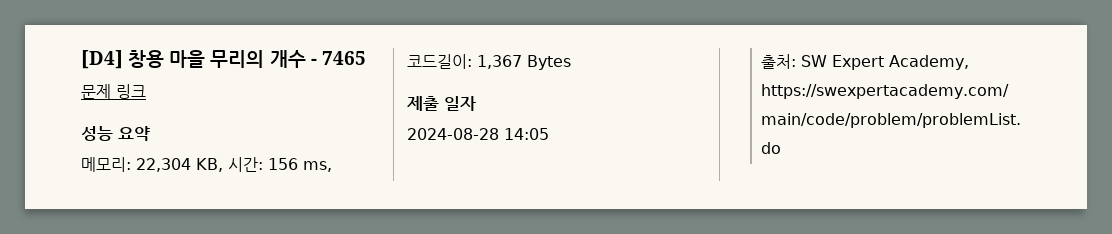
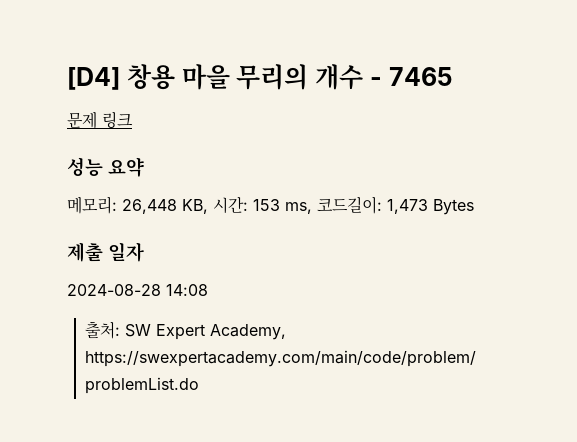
[136,158,191,172] 22,304 -> [122,199,177,214] 26,448
[268,158,298,170] 156 -> [253,199,280,211] 153
[477,55,522,69] 1,367 -> [387,199,428,214] 1,473
[504,128,549,140] 14:05 -> [166,284,208,296] 14:08

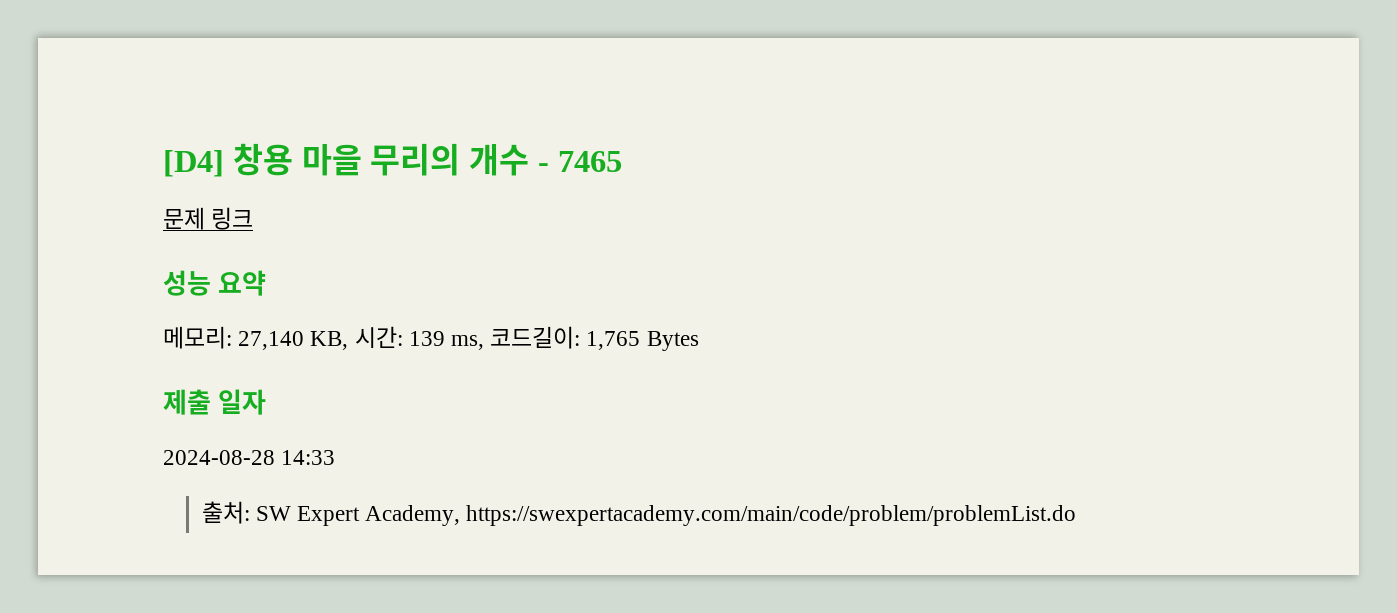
[122,199,177,214] 26,448 -> [238,331,305,350] 27,140
[253,199,280,211] 153 -> [408,331,445,346] 139
[387,199,428,214] 1,473 -> [586,331,641,350] 1,765
[166,284,208,296] 14:08 -> [281,450,336,465] 14:33

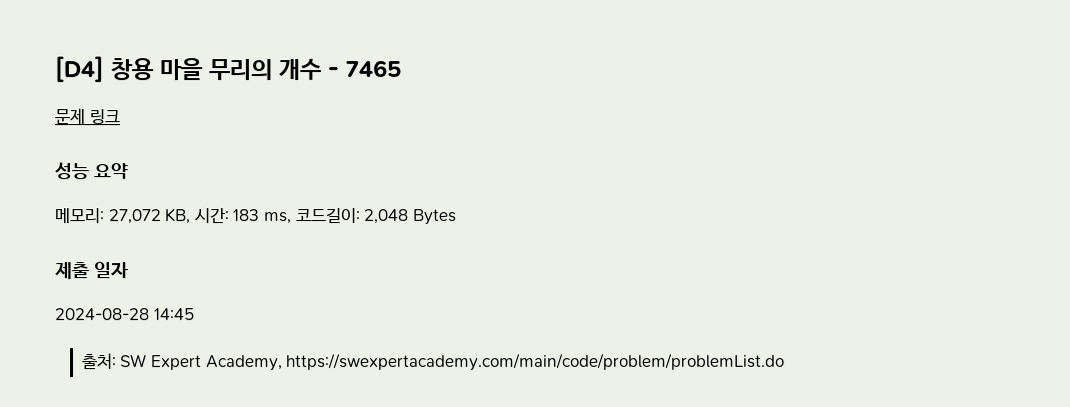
[238,331,305,350] 27,140 -> [108,209,162,225] 27,072
[408,331,445,346] 139 -> [233,209,261,222] 183
[586,331,641,350] 1,765 -> [364,209,410,225] 2,048
[281,450,336,465] 14:33 -> [153,308,195,321] 14:45

